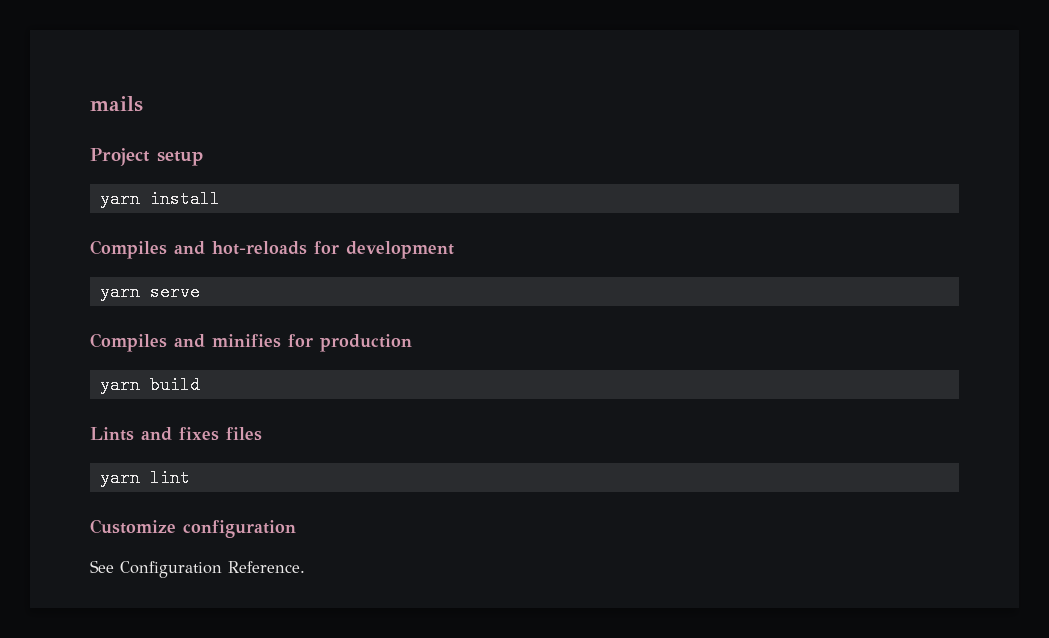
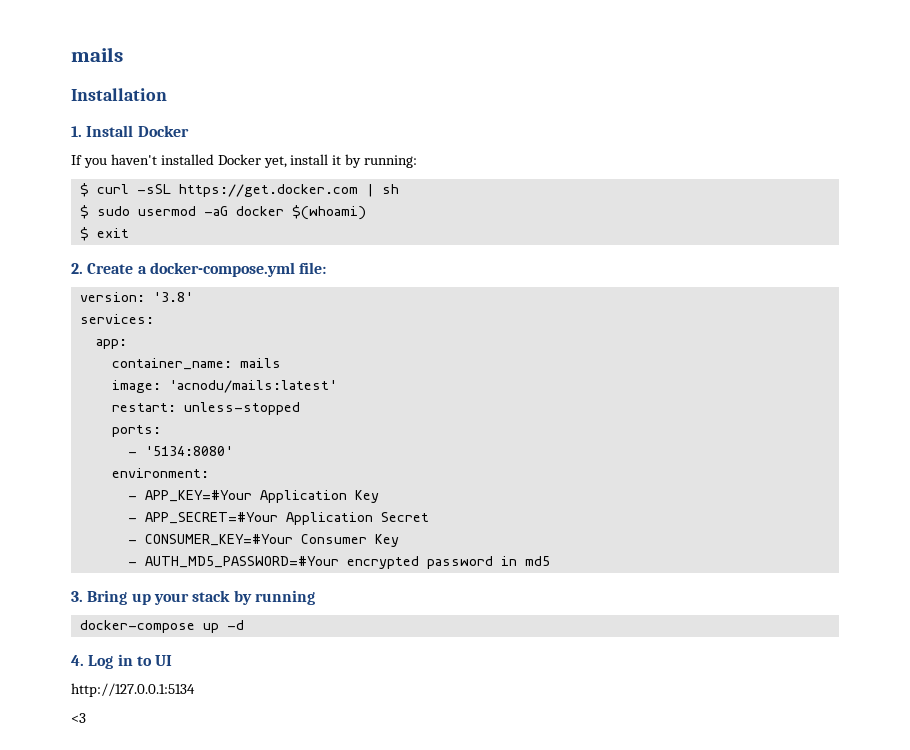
[90,96,143,112] [90,148,203,166] [99,190,220,208] [90,240,454,259] [99,283,200,301] [90,333,412,352] [99,376,200,394] [90,427,262,441] [99,469,190,487] [90,519,296,538] [90,560,305,578] mails // Project setup // yarn install // Compiles and hot-reloads for development // yarn serve // Compiles and minifies for production // yarn build // Lints and fixes files // yarn lint // Customize configuration // See Configuration Reference. -> [71,47,123,62] [71,88,167,101] [71,125,189,137] [71,154,418,168] [79,183,399,197] [79,205,366,220] [79,227,129,241] [71,262,327,277] [79,292,193,302] [79,314,154,324] [95,339,127,349] [111,358,281,370] [111,380,337,393] [111,402,300,415] [111,425,161,437] [127,446,233,456] [111,468,209,478] [127,490,379,503] [127,512,429,525] [127,534,399,547] [127,556,550,569] [71,590,315,605] [79,620,244,633] [71,654,173,669] [71,683,195,697] [71,713,86,723] mails // Installation // 1. Install Docker // If you haven't installed Docker yet, install it by running: // $ curl -sSL https://get.docker.com | sh // $ sudo usermod -aG docker $(whoami) // $ exit // 2. Create a docker-compose.yml file: // version: '3.8' // services: // app: // container_name: mails // image: 'acnodu/mails:latest' // restart: unless-stopped // ports: // - '5134:8080' // environment: // - APP_KEY=#Your Application Key // - APP_SECRET=#Your Application Secret // - CONSUMER_KEY=#Your Consumer Key // - AUTH_MD5_PASSWORD=#Your encrypted password in md5 // 3. Bring up your stack by running // docker-compose up -d // 4. Log in to UI // http://127.0.0.1:5134 // <3

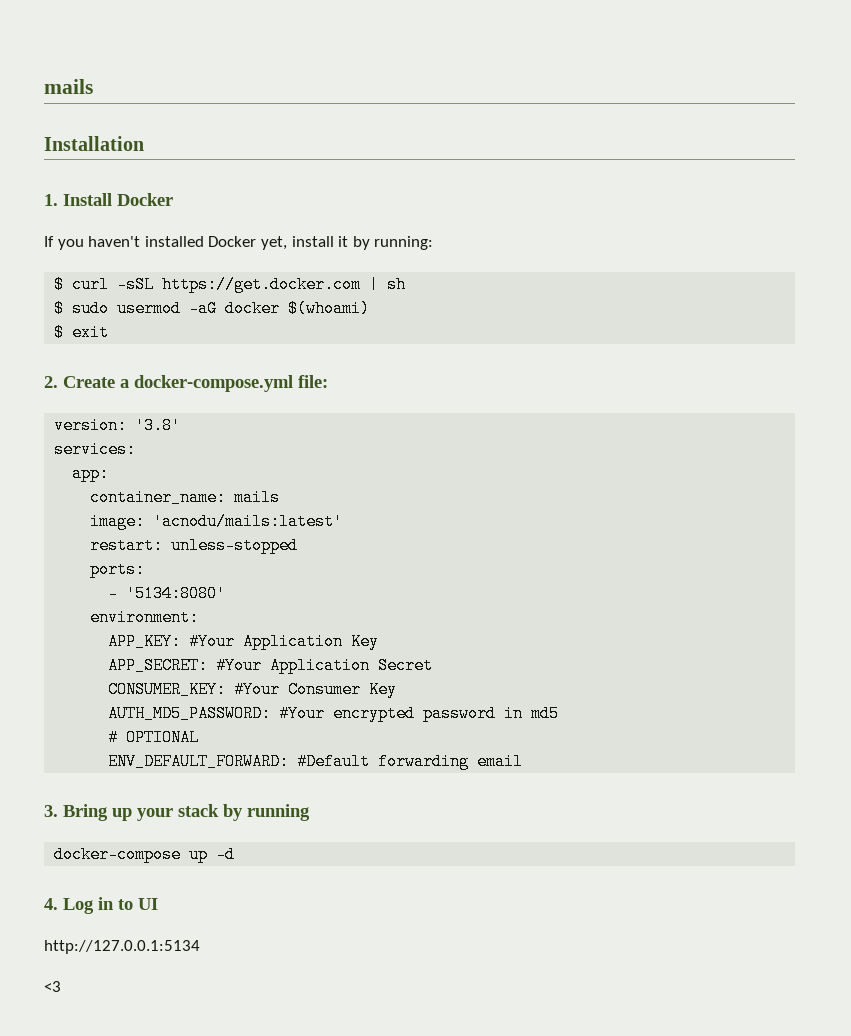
[127,490,252,502] - APP_KEY=#Your -> [108,633,236,650] APP_KEY: #Your
[127,512,278,524] - APP_SECRET=#Your -> [108,657,263,674] APP_SECRET: #Your
[127,534,293,546] - CONSUMER_KEY=#Your -> [108,681,281,698] CONSUMER_KEY: #Your
[127,556,339,568] - AUTH_MD5_PASSWORD=#Your -> [108,705,326,722] AUTH_MD5_PASSWORD: #Your
(550, 561) none -> [108,729,200,746] [108,753,524,770] // # OPTIONAL // ENV_DEFAULT_FORWARD: #Default forwarding email

